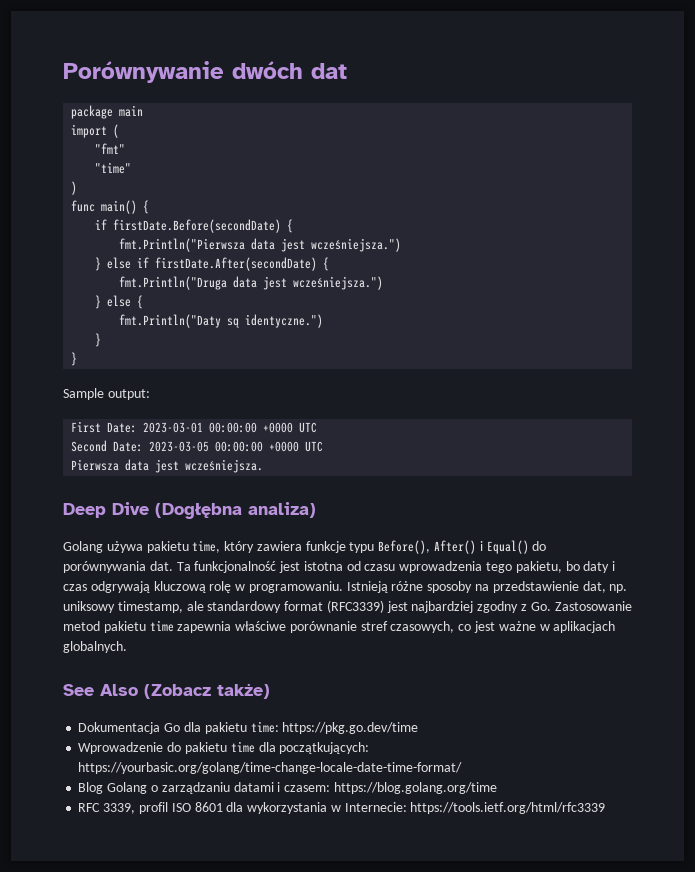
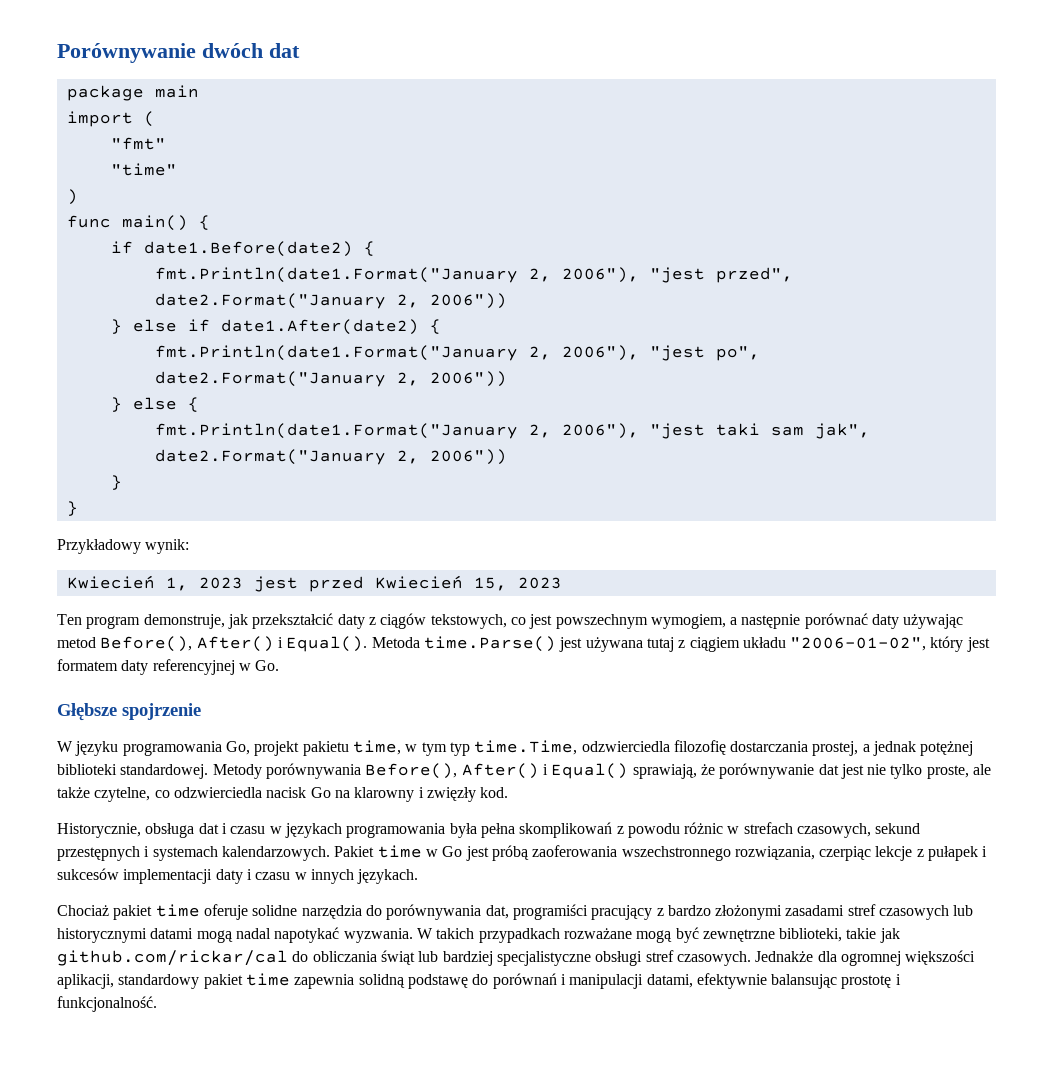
[113,219,294,233] [119,238,402,252] firstDate.Before(secondDate) { // fmt.Println("Pierwsza data jest wcześniejsza.") -> [143,241,375,257] [154,267,793,283] [154,293,507,309] date1.Before(date2) { // fmt.Println(date1.Format("January 2, 2006"), "jest przed", date2.Format("January 2, 2006"))
[155,257,330,271] [119,276,384,290] [95,295,144,309] [119,314,324,328] [95,333,102,347] [71,352,78,366] [63,388,150,400] [71,421,318,433] [71,440,324,452] [71,459,264,473] [63,502,316,519] [63,540,547,554] [63,561,616,573] [63,581,628,593] [63,600,632,613] [63,620,616,633] [63,641,127,653] [63,683,270,699] [78,721,419,734] [78,741,370,754] [78,762,463,774] [78,782,497,794] [78,802,606,814] firstDate.After(secondDate) { // fmt.Println("Druga data jest wcześniejsza.") // } else { // fmt.Println("Daty są identyczne.") // } // } // Sample output: // First Date: 2023-03-01 00:00:00 +0000 UTC // Second Date: 2023-03-05 00:00:00 +0000 UTC // Pierwsza data jest wcześniejsza. // Deep Dive (Dogłębna analiza) // Golang używa pakietu time, który zawiera funkcje typu Before(), After() i Equal() do porównywania dat. Ta funkcjonalność jest istotna od czasu wprowadzenia tego pakietu, bo daty i czas odgrywają kluczową rolę w programowaniu. Istnieją różne sposoby na przedstawienie dat, np. uniksowy timestamp, ale standardowy format (RFC3339) jest najbardziej zgodny z Go. Zastosowanie metod pakietu time zapewnia właściwe porównanie stref czasowych, co jest ważne w aplikacjach globalnych. // See Also (Zobacz także) // Dokumentacja Go dla pakietu time: https://pkg.go.dev/time // Wprowadzenie do pakietu time dla początkujących: https://yourbasic.org/golang/time-change-locale-date-time-format/ // Blog Golang o zarządzaniu datami i czasem: https://blog.golang.org/time // RFC 3339, profil ISO 8601 dla wykorzystania w Internecie: https://tools.ietf.org/html/rfc3339 -> [220,319,441,335] [154,345,760,361] [154,371,507,387] [110,397,199,412] [154,423,870,439] [154,449,507,465] [110,475,122,490] [66,501,78,516] [57,539,190,554] [66,575,562,592] [57,613,964,629] [57,636,990,652] [57,659,280,675] [57,703,201,721] [57,740,974,756] [57,763,992,779] [57,787,509,802] [57,822,921,838] [57,845,988,861] [57,868,419,884] [57,904,974,920] [57,927,900,943] [57,950,976,966] [57,973,901,989] [57,996,157,1012] date1.After(date2) { // fmt.Println(date1.Format("January 2, 2006"), "jest po", date2.Format("January 2, 2006")) // } else { // fmt.Println(date1.Format("January 2, 2006"), "jest taki sam jak", date2.Format("January 2, 2006")) // } // } // Przykładowy wynik: // Kwiecień 1, 2023 jest przed Kwiecień 15, 2023 // Ten program demonstruje, jak przekształcić daty z ciągów tekstowych, co jest powszechnym wymogiem, a następnie porównać daty używając metod Before(), After() i Equal(). Metoda time.Parse() jest używana tutaj z ciągiem układu "2006-01-02", który jest formatem daty referencyjnej w Go. // Głębsze spojrzenie // W języku programowania Go, projekt pakietu time, w tym typ time.Time, odzwierciedla filozofię dostarczania prostej, a jednak potężnej biblioteki standardowej. Metody porównywania Before(), After() i Equal() sprawiają, że porównywanie dat jest nie tylko proste, ale także czytelne, co odzwierciedla nacisk Go na klarowny i zwięzły kod. // Historycznie, obsługa dat i czasu w językach programowania była pełna skomplikowań z powodu różnic w strefach czasowych, sekund przestępnych i systemach kalendarzowych. Pakiet time w Go jest próbą zaoferowania wszechstronnego rozwiązania, czerpiąc lekcje z pułapek i sukcesów implementacji daty i czasu w innych językach. // Chociaż pakiet time oferuje solidne narzędzia do porównywania dat, programiści pracujący z bardzo złożonymi zasadami stref czasowych lub historycznymi datami mogą nadal napotykać wyzwania. W takich przypadkach rozważane mogą być zewnętrzne biblioteki, takie jak github.com/rickar/cal do obliczania świąt lub bardziej specjalistyczne obsługi stref czasowych. Jednakże dla ogromnej większości aplikacji, standardowy pakiet time zapewnia solidną podstawę do porównań i manipulacji datami, efektywnie balansując prostotę i funkcjonalność.

